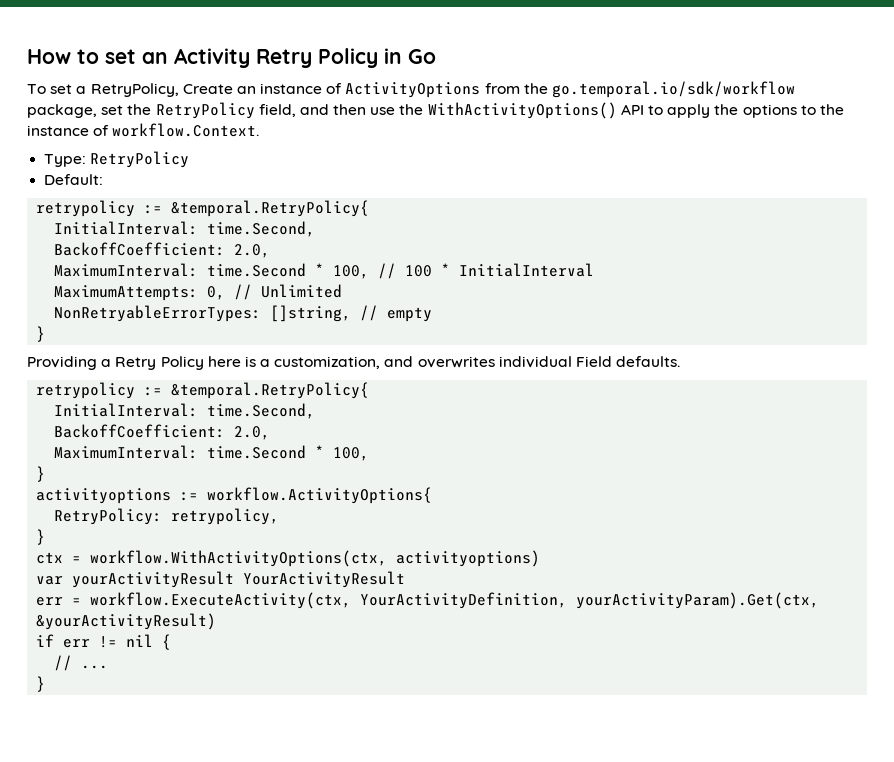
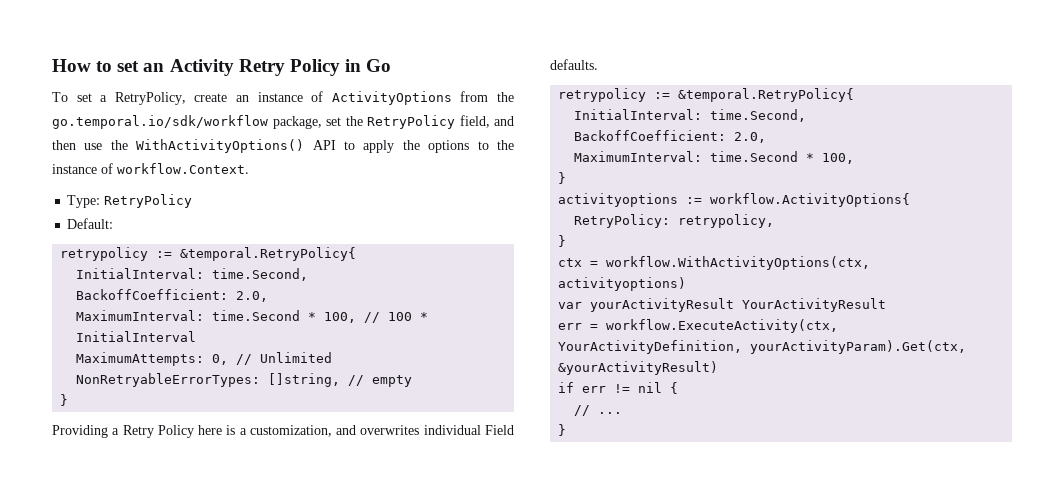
[182,84,233,94] Create -> [194,93,228,102] create

